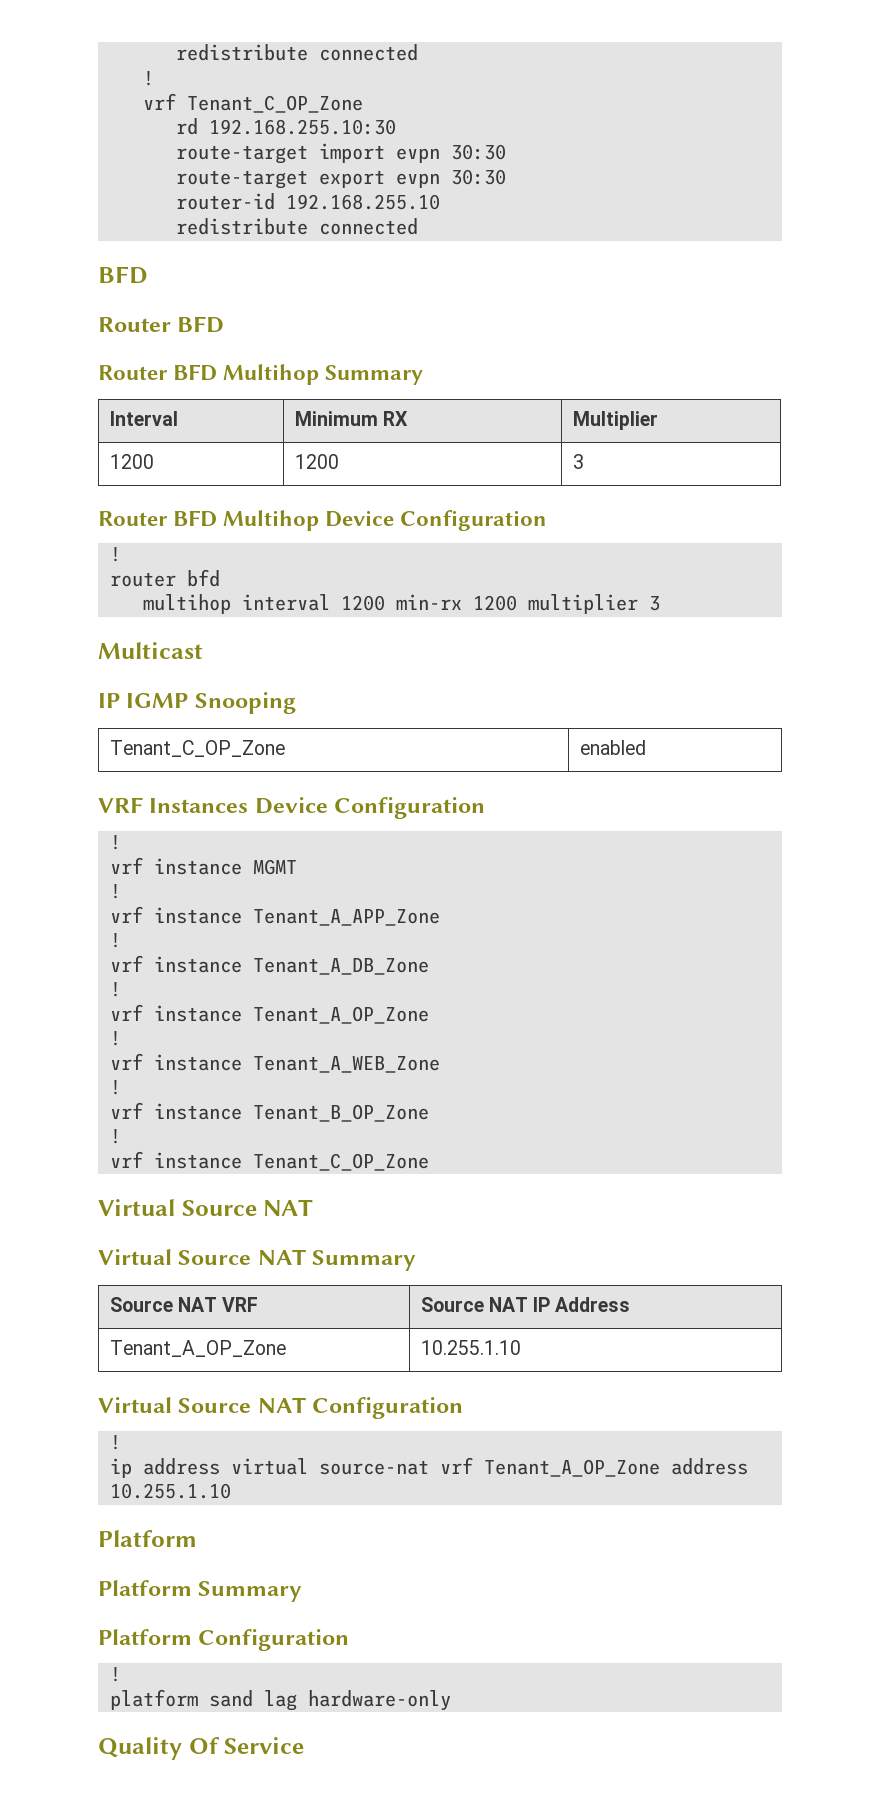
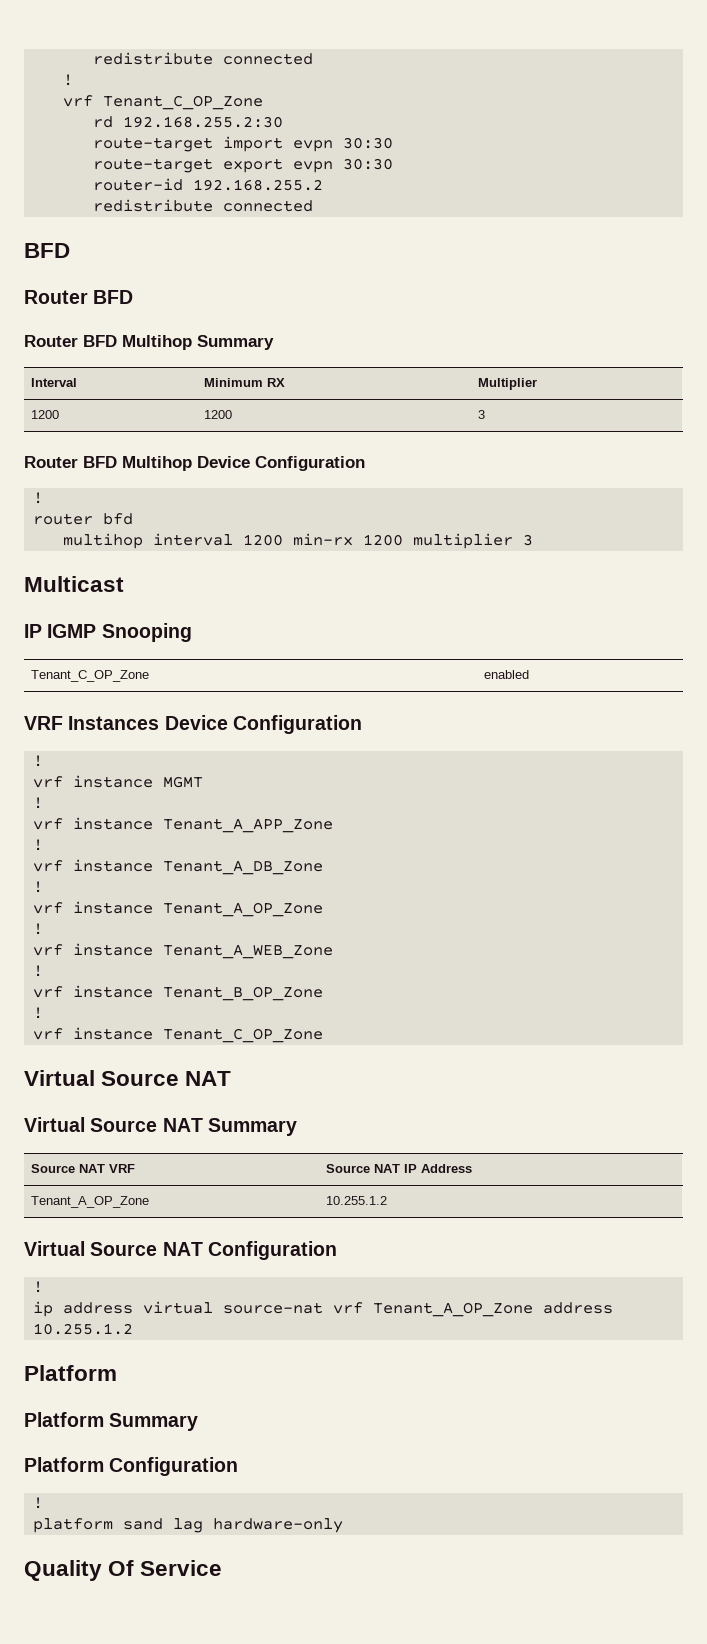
[208,119,396,135] 192.168.255.10:30 -> [122,116,283,128] 192.168.255.2:30
[285,194,440,210] 192.168.255.10 -> [192,179,323,191] 192.168.255.2
[420,1340,521,1355] 10.255.1.10 -> [325,1196,387,1205] 10.255.1.2
[109,1483,231,1499] 10.255.1.10 -> [32,1323,133,1335] 10.255.1.2

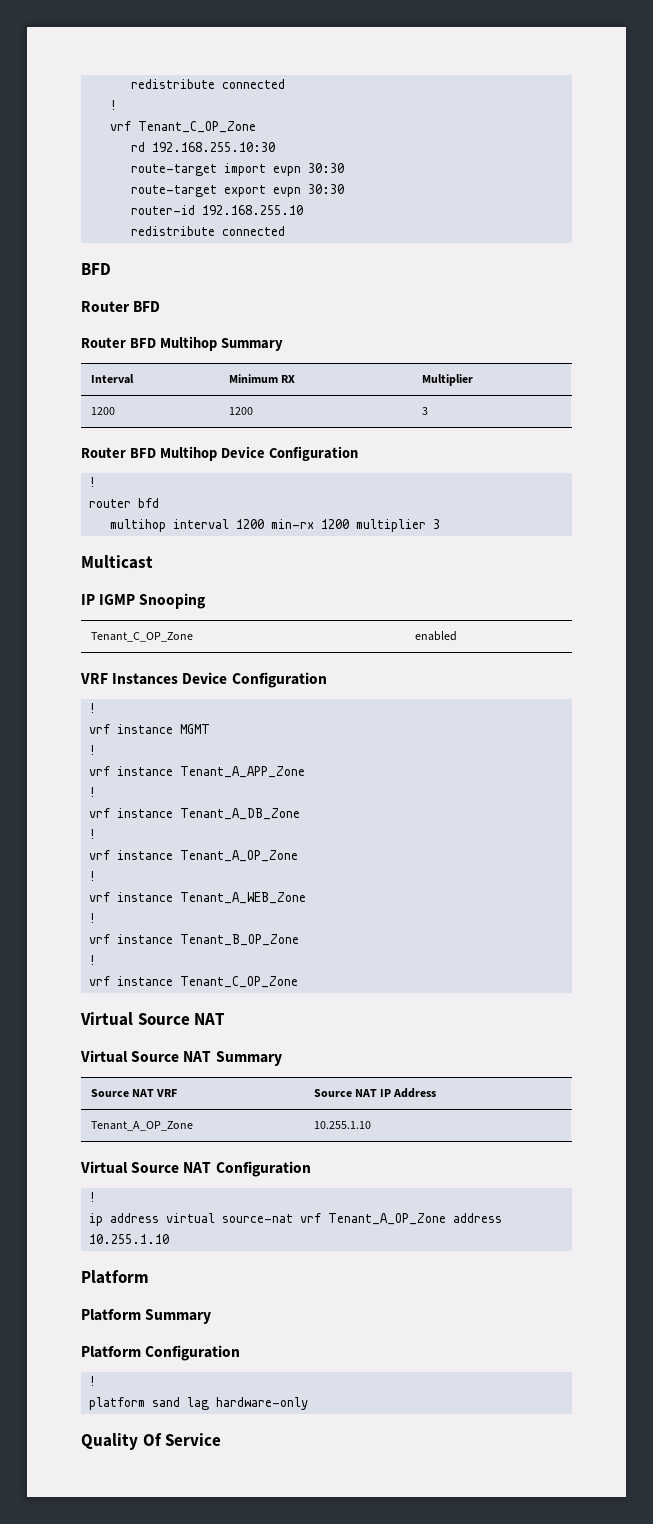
[122,116,283,128] 192.168.255.2:30 -> [152,142,276,152] 192.168.255.10:30
[192,179,323,191] 192.168.255.2 -> [202,205,304,215] 192.168.255.10
[325,1196,387,1205] 10.255.1.2 -> [313,1121,371,1129] 10.255.1.10
[32,1323,133,1335] 10.255.1.2 -> [89,1234,170,1244] 10.255.1.10

